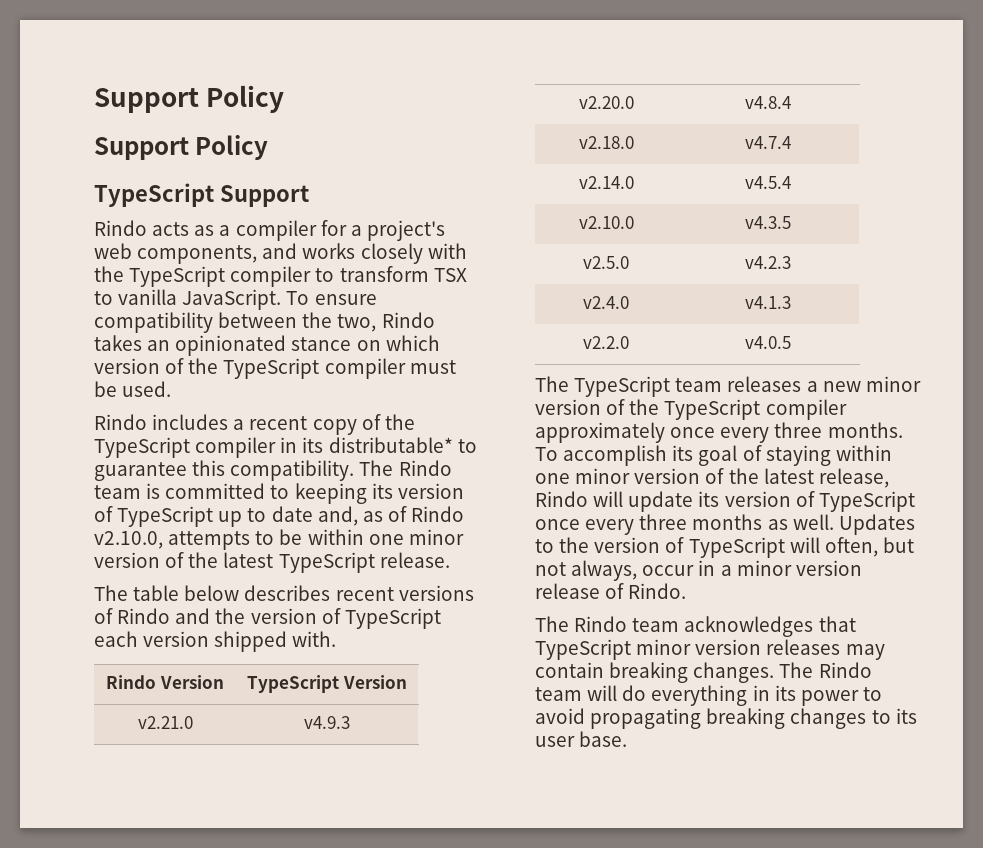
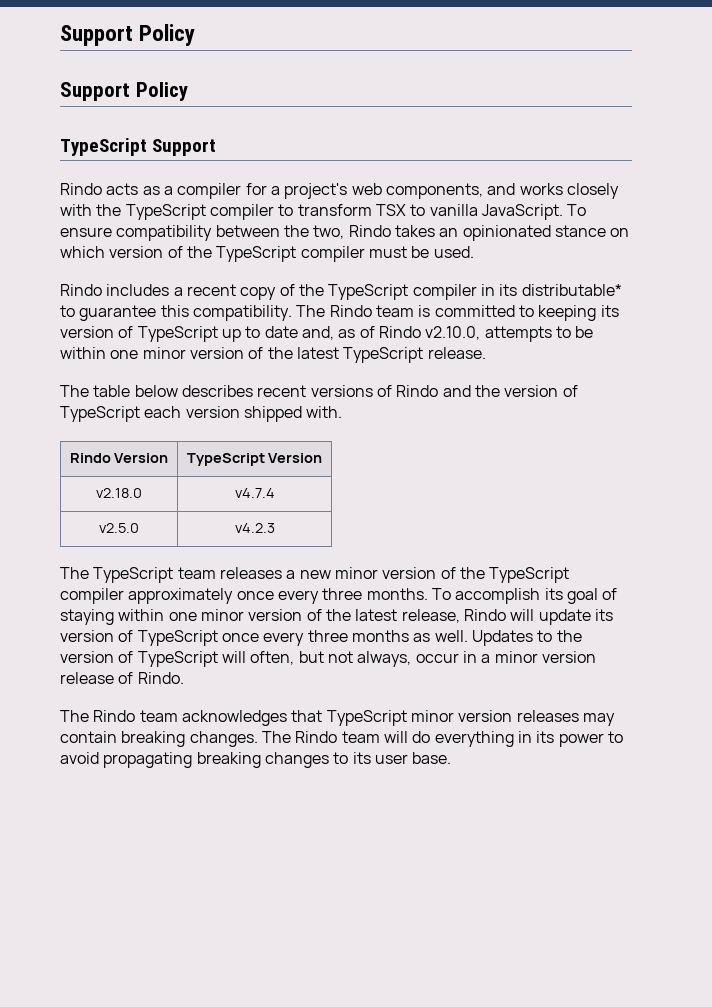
[137,716,193,729] [304,716,350,729] [578,96,634,109] [745,96,791,109] [578,136,634,149] [745,136,791,149] [578,176,634,189] [745,176,791,189] [578,216,634,229] [745,216,791,229] [583,256,629,269] [745,256,791,269] [583,296,629,309] [745,296,791,309] [583,336,629,349] [745,336,791,349] v2.21.0 | v4.9.3 // v2.20.0 | v4.8.4 // v2.18.0 | v4.7.4 // v2.14.0 | v4.5.4 // v2.10.0 | v4.3.5 // v2.5.0 | v4.2.3 // v2.4.0 | v4.1.3 // v2.2.0 | v4.0.5 -> [96,488,142,498] [234,488,275,498] [99,523,139,533] [234,523,275,533] v2.18.0 | v4.7.4 // v2.5.0 | v4.2.3

